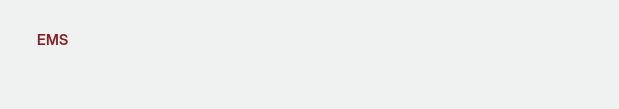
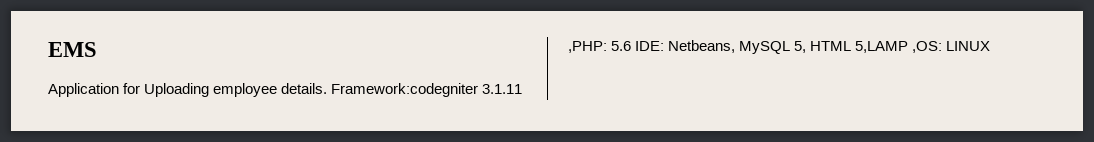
(68, 39) none -> [48,83,523,97] [568,40,991,54] // Application for Uploading employee details. Framework:codegniter 3.1.11 ,PHP: 5.6 IDE: Netbeans, MySQL 5, HTML 5,LAMP ,OS: LINUX

